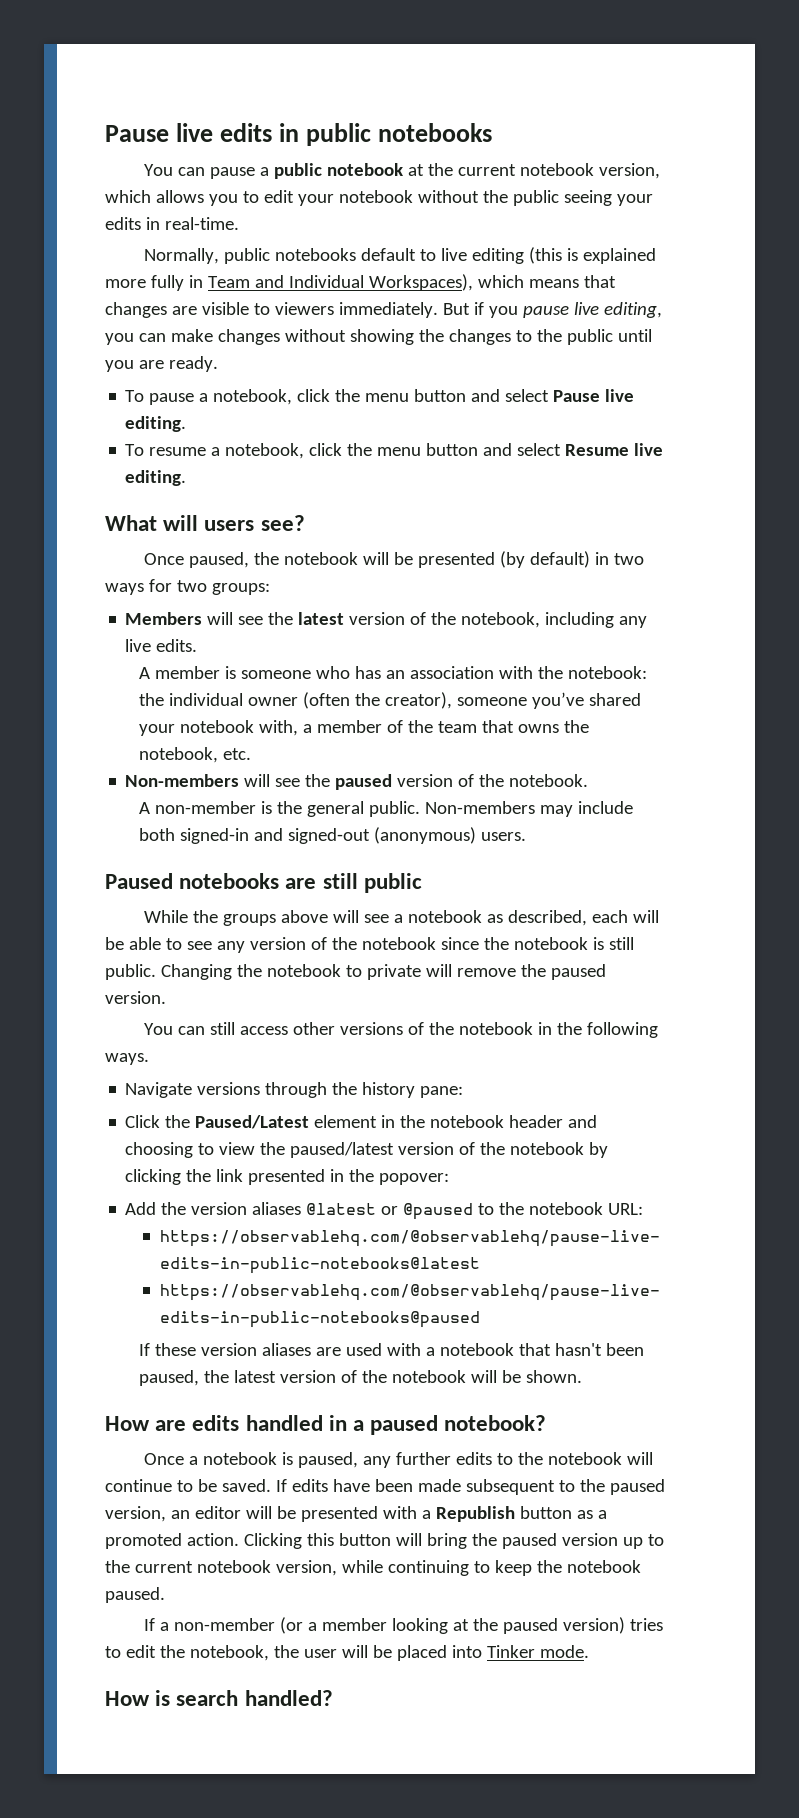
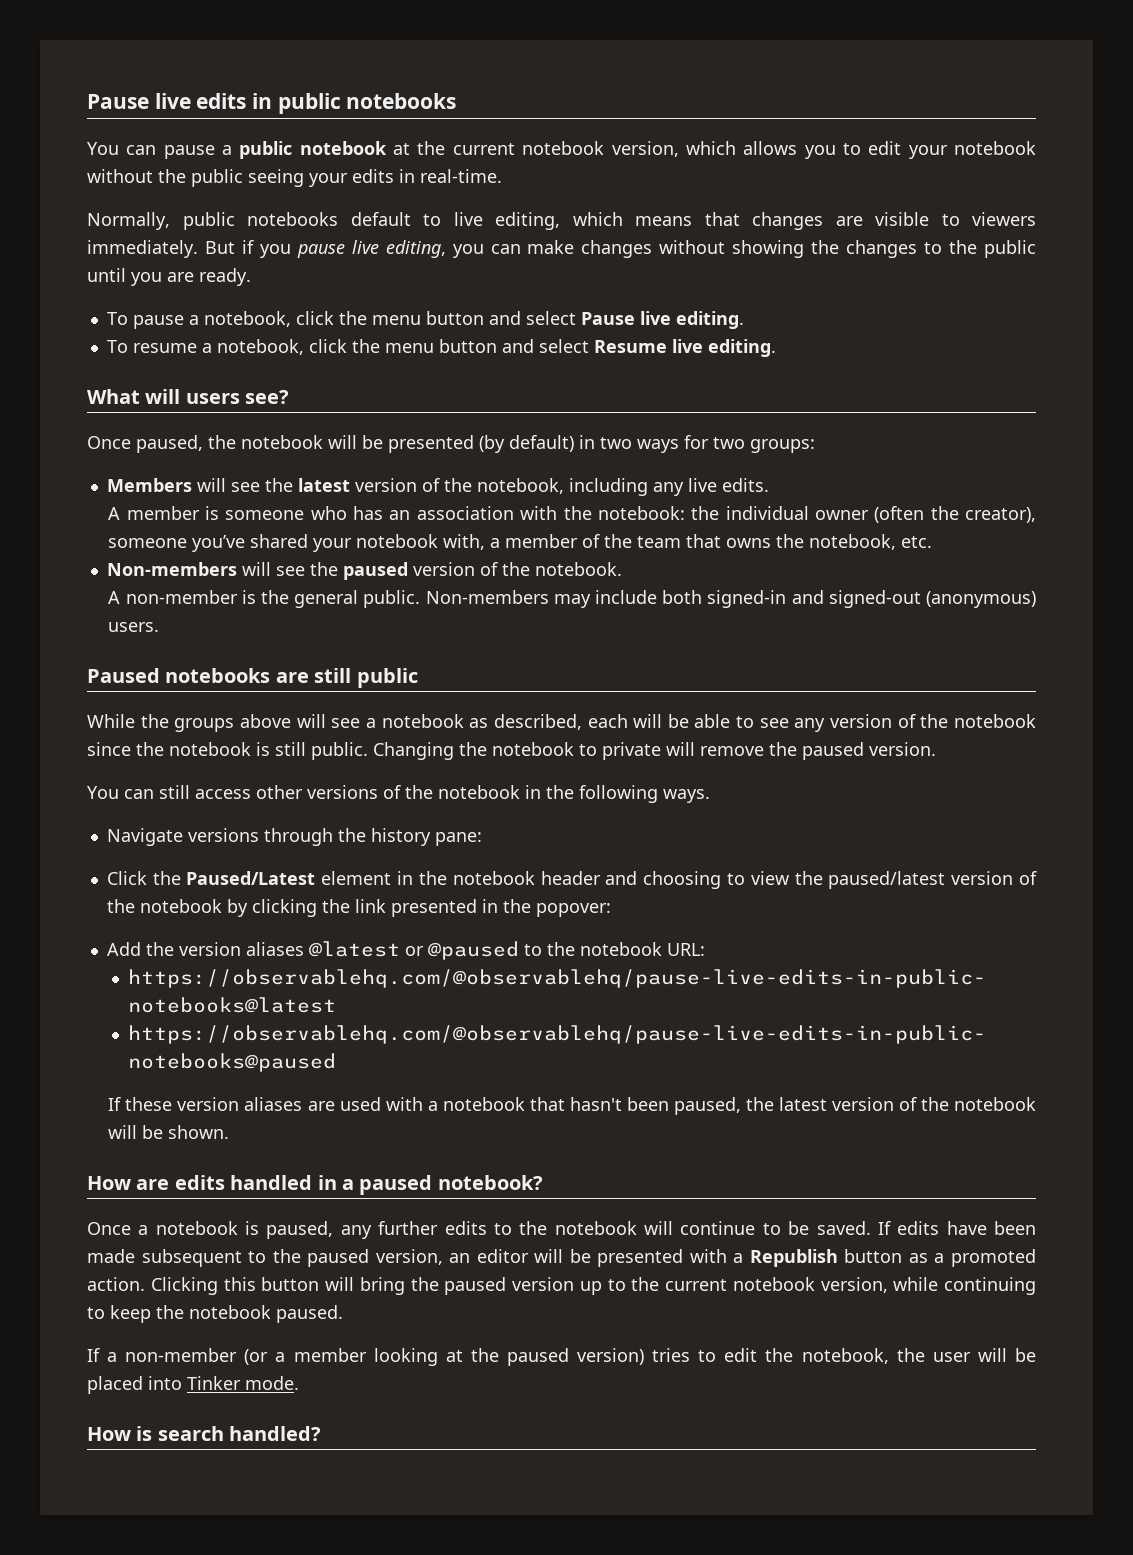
[472,247,657,264] [105,274,473,291] editing (this is explained more fully in Team and Individual Workspaces), -> [495,212,560,230] editing,

